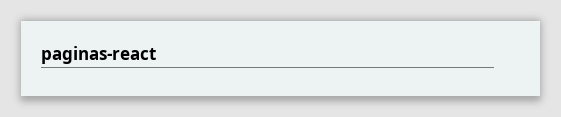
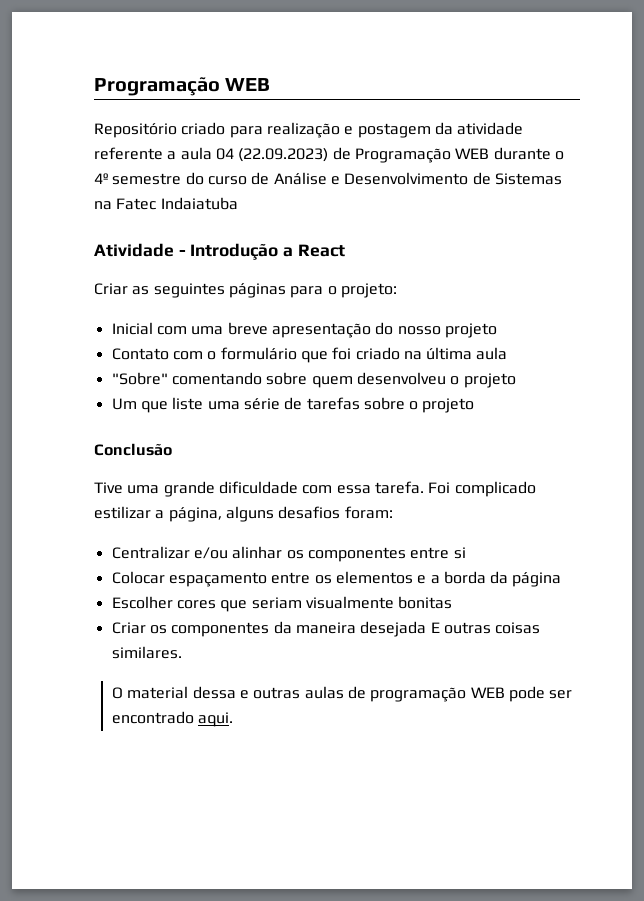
[41,46,156,64] paginas-react -> [94,77,271,96] [94,122,524,138] [94,147,564,163] [94,172,562,185] [94,197,238,210] [94,243,345,260] [94,283,397,298] [111,322,497,338] [111,347,508,363] [111,372,516,388] [111,397,475,413] [94,443,172,456] [94,481,536,497] [94,506,393,522] [111,546,466,562] [111,571,562,587] [111,596,453,612] [111,621,541,637] [111,646,182,659] [111,686,573,702] [111,711,234,727] Programação WEB // Repositório criado para realização e postagem da atividade referente a aula 04 (22.09.2023) de Programação WEB durante o 4º semestre do curso de Análise e Desenvolvimento de Sistemas na Fatec Indaiatuba // Atividade - Introdução a React // Criar as seguintes páginas para o projeto: // Inicial com uma breve apresentação do nosso projeto // Contato com o formulário que foi criado na última aula // "Sobre" comentando sobre quem desenvolveu o projeto // Um que liste uma série de tarefas sobre o projeto // Conclusão // Tive uma grande dificuldade com essa tarefa. Foi complicado estilizar a página, alguns desafios foram: // Centralizar e/ou alinhar os componentes entre si // Colocar espaçamento entre os elementos e a borda da página // Escolher cores que seriam visualmente bonitas // Criar os componentes da maneira desejada E outras coisas similares. // O material dessa e outras aulas de programação WEB pode ser encontrado aqui.

